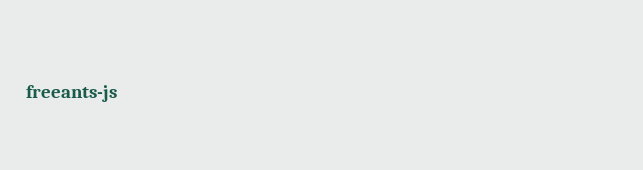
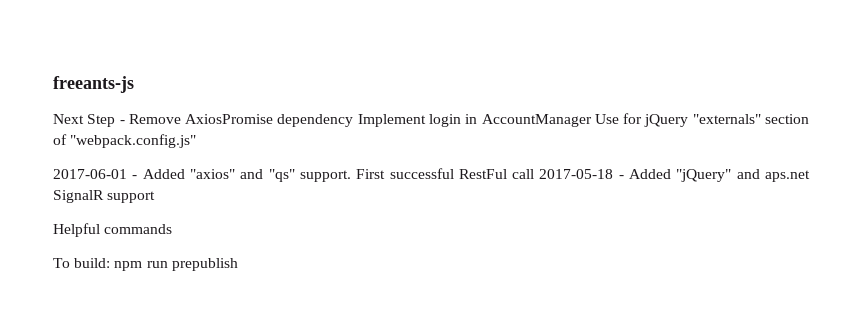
(117, 93) none -> [53,113,810,127] [53,134,197,148] [53,168,810,182] [53,190,156,203] [53,223,173,237] [53,258,238,271] // Next Step - Remove AxiosPromise dependency Implement login in AccountManager Use for jQuery "externals" section of "webpack.config.js" // 2017-06-01 - Added "axios" and "qs" support. First successful RestFul call 2017-05-18 - Added "jQuery" and aps.net SignalR support // Helpful commands // To build: npm run prepublish

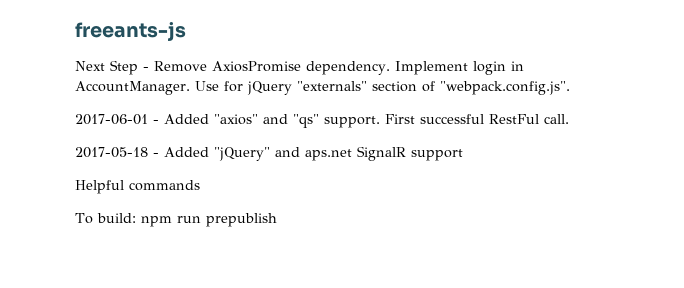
[277,114,354,127] dependency -> [306,61,390,75] dependency.
[481,114,592,127] AccountManager -> [75,81,190,95] AccountManager.
[70,134,197,148] "webpack.config.js" -> [440,81,570,95] "webpack.config.js".
[512,169,535,179] call -> [544,114,569,124] call. //

